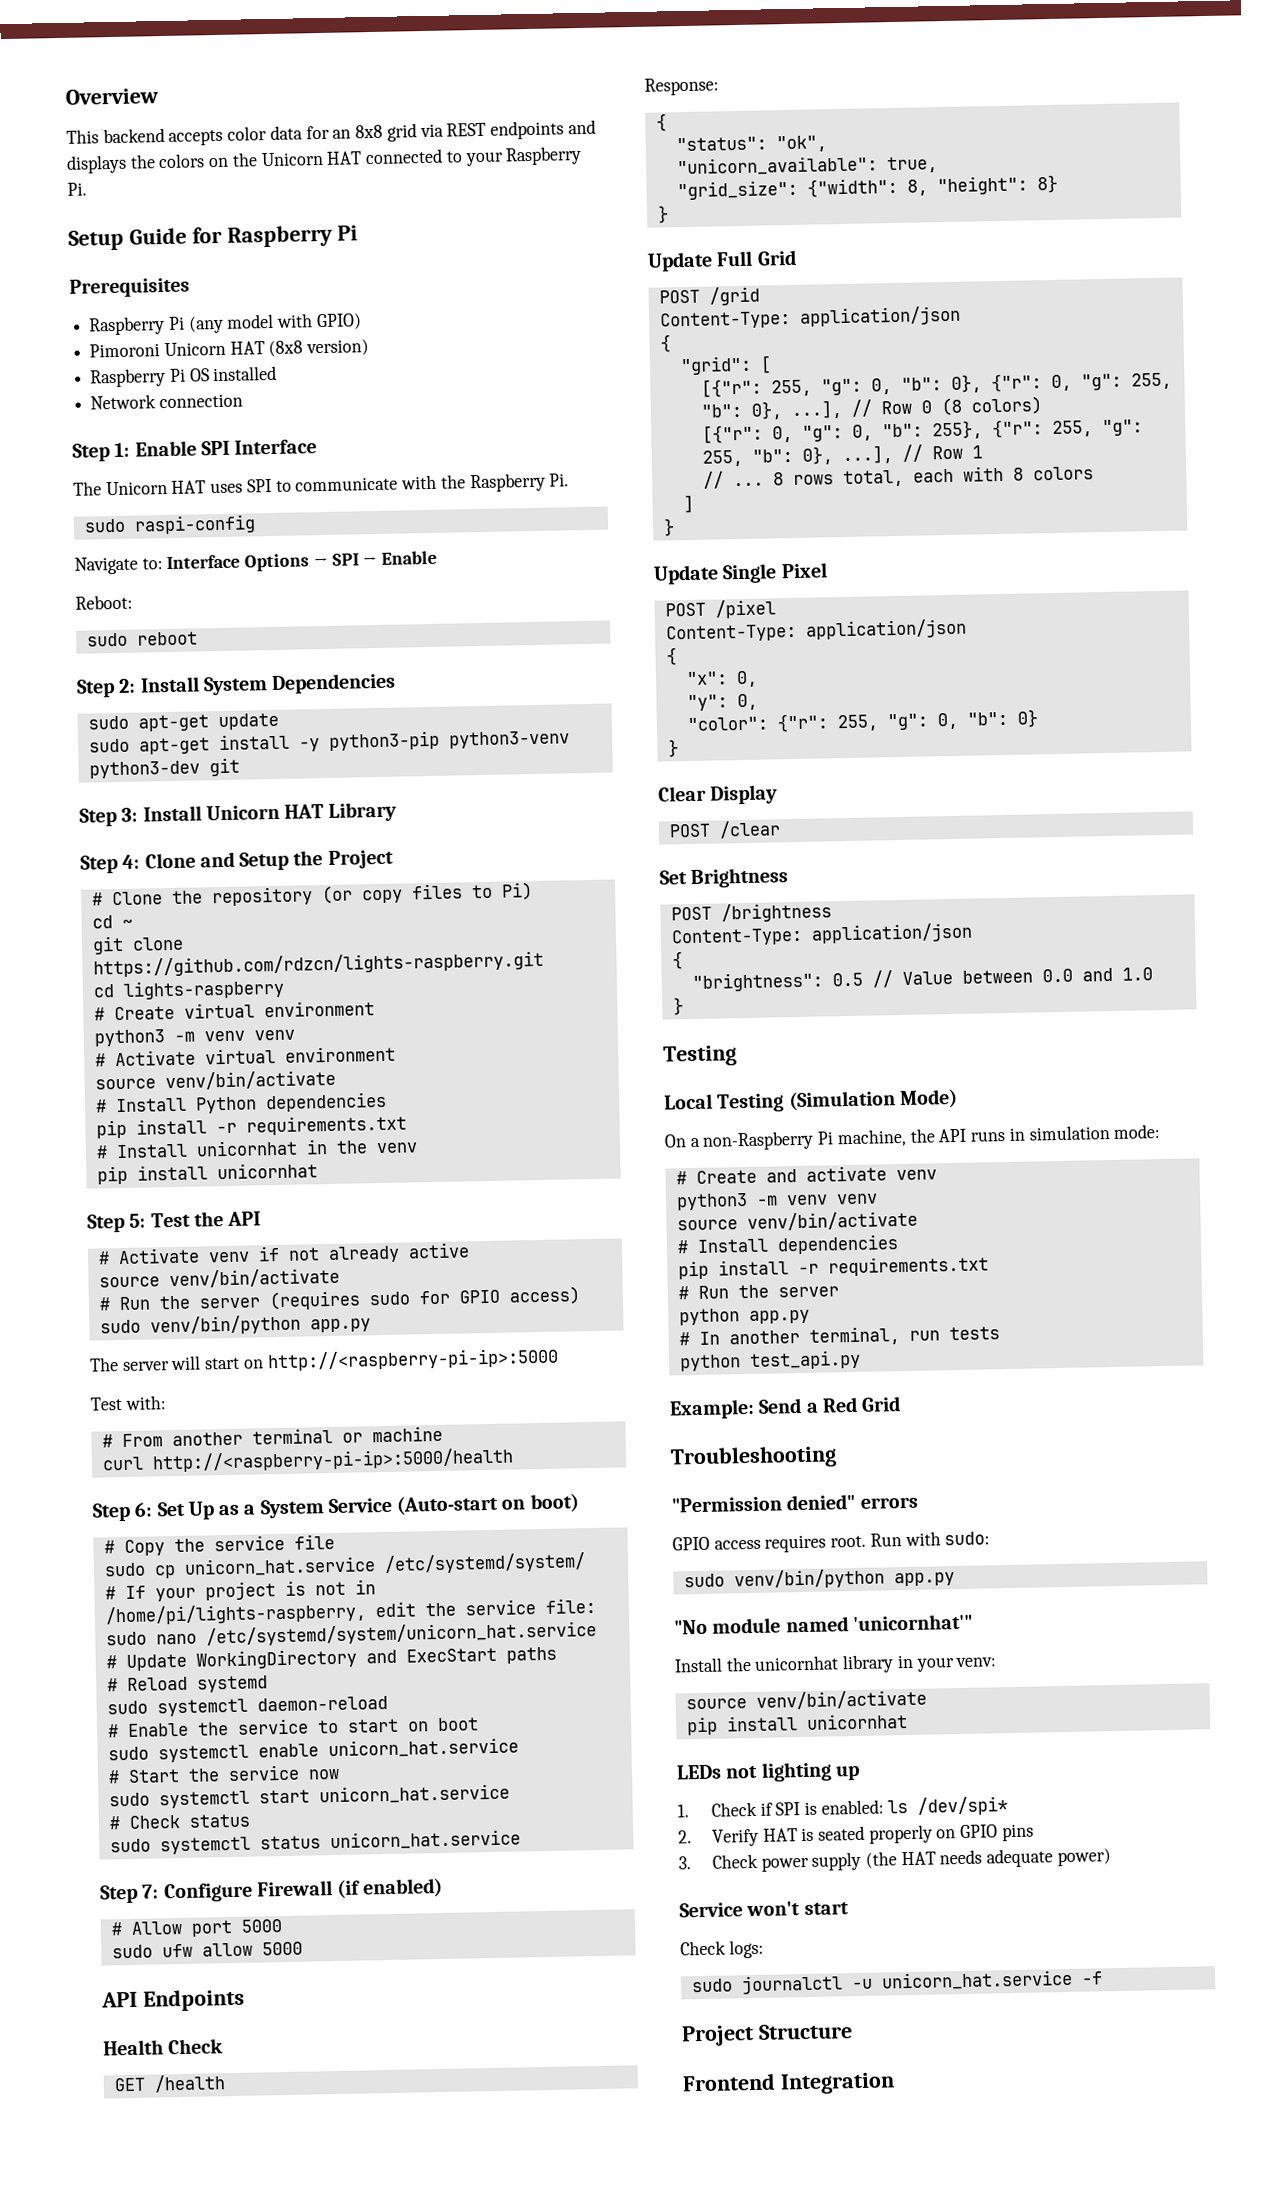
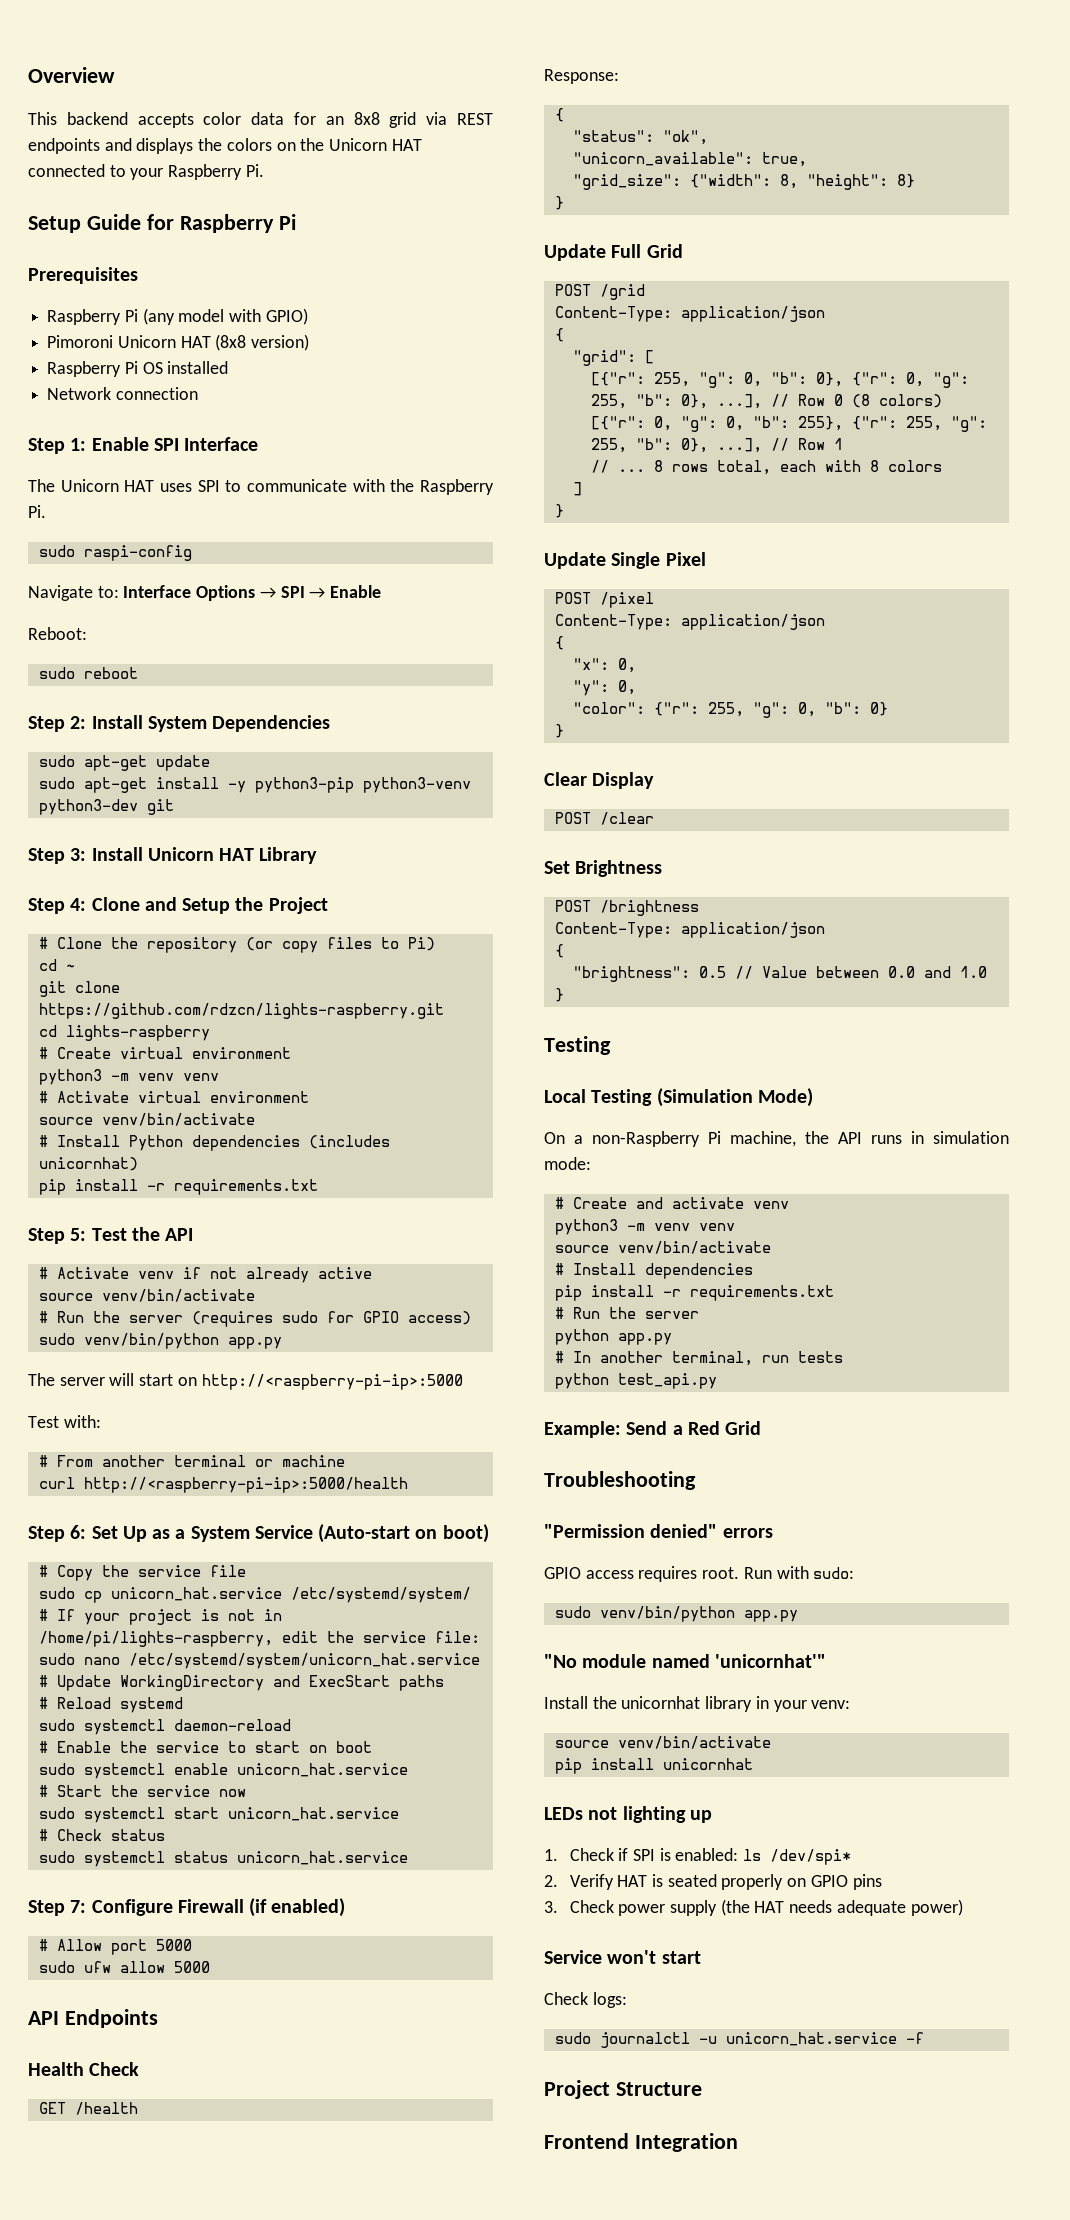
[95,1114,407,1139] [95,1139,418,1159] [96,1162,318,1185] // pip install -r requirements.txt // # Install unicornhat in the venv // pip install unicornhat -> [308,1135,390,1149] [38,1157,138,1171] [38,1179,318,1195] (includes unicornhat) // pip install -r requirements.txt

